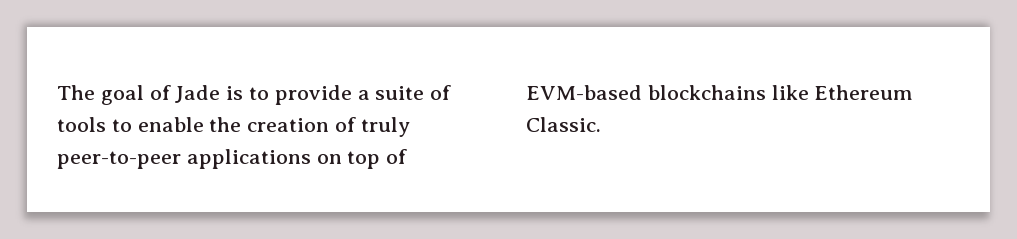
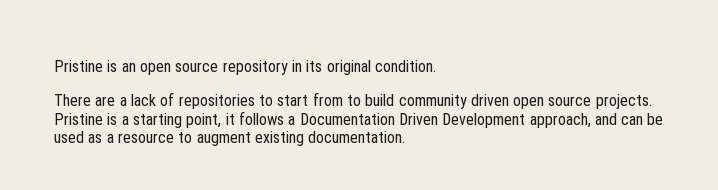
[57,85,452,105] [57,117,410,137] [57,149,408,169] [526,85,914,100] [526,117,601,132] The goal of Jade is to provide a suite of tools to enable the creation of truly peer-to-peer applications on top of EVM-based blockchains like Ethereum Classic. -> [54,60,436,75] [54,92,652,109] [54,111,664,128] [54,131,406,146] Pristine is an open source repository in its original condition. // There are a lack of repositories to start from to build community driven open source projects. Pristine is a starting point, it follows a Documentation Driven Development approach, and can be used as a resource to augment existing documentation.

